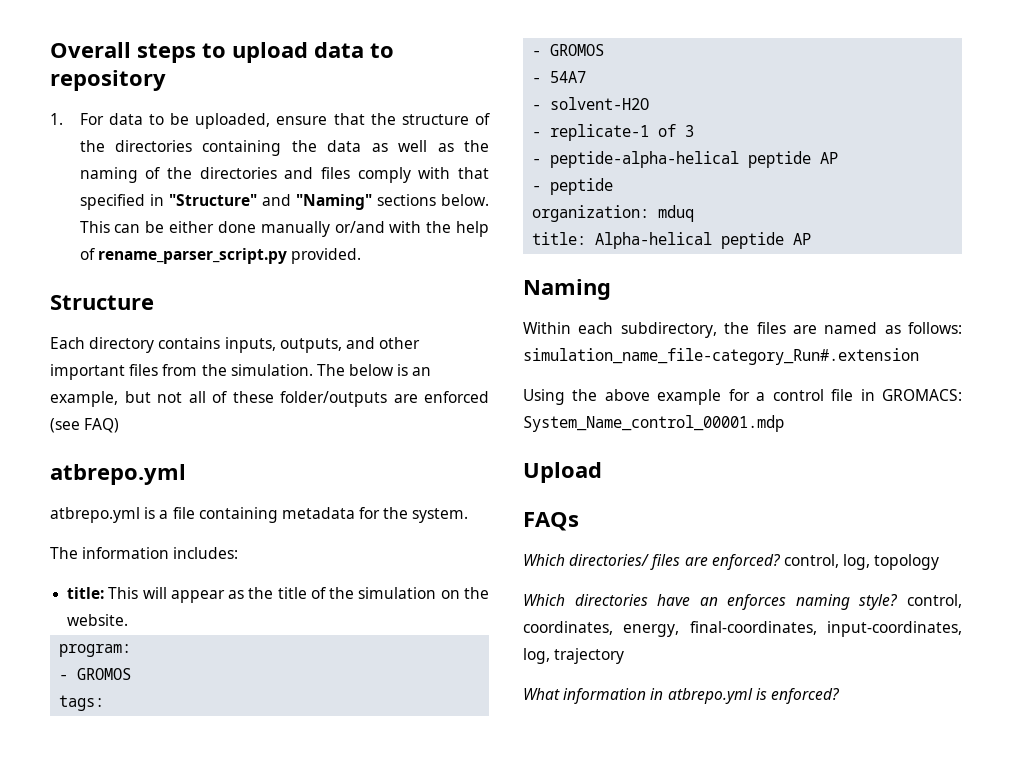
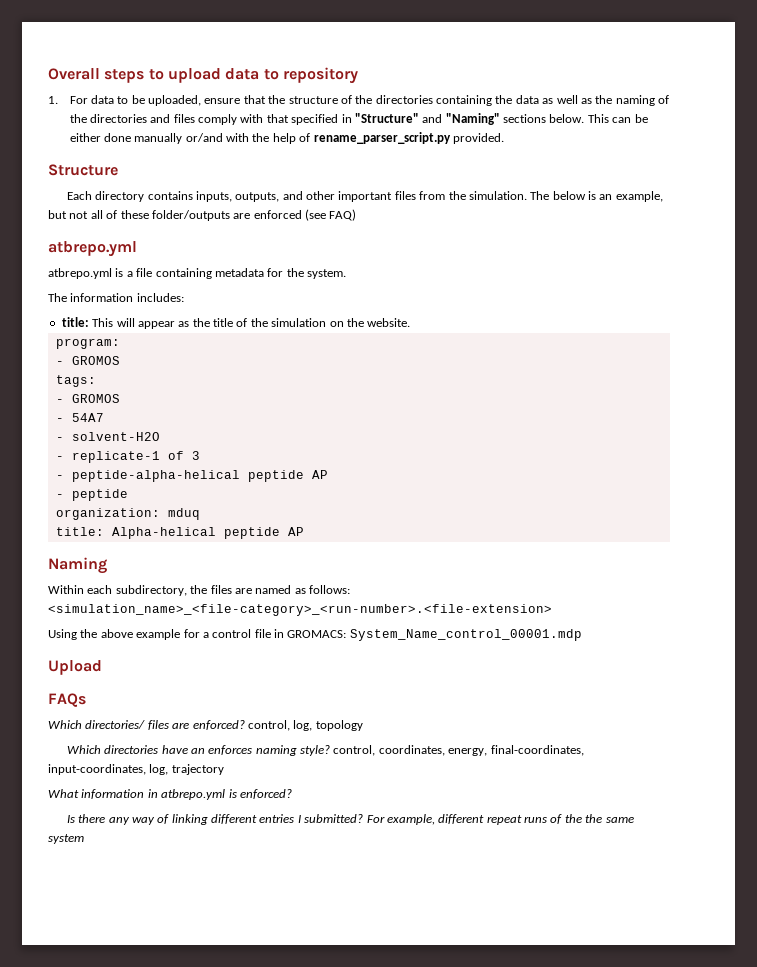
[523,348,919,365] simulation_name_file-category_Run#.extension -> [48,604,552,616] <simulation_name>_<file-category>_<run-number>.<file-extension>
(840, 696) none -> [66,814,634,825] [48,834,84,844] // Is there any way of linking different entries I submitted? For example, different repeat runs of the the same system

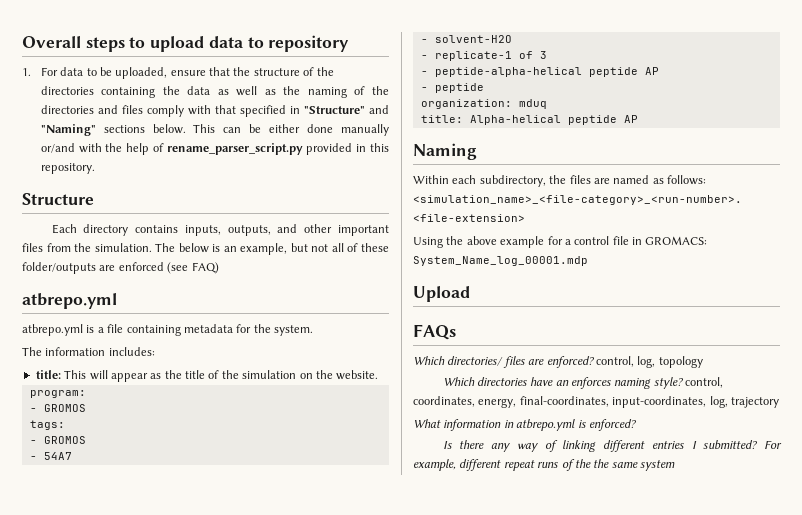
[452,133,504,144] provided. -> [306,143,390,155] [40,163,95,174] provided in this repository.
[349,629,582,641] System_Name_control_00001.mdp -> [413,256,588,266] System_Name_log_00001.mdp

